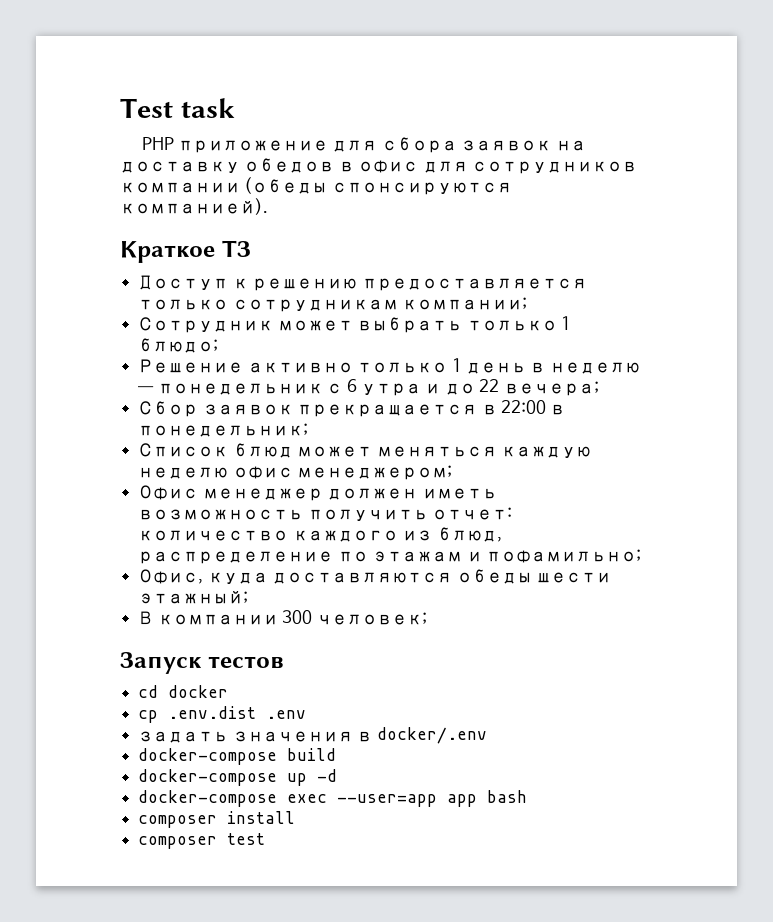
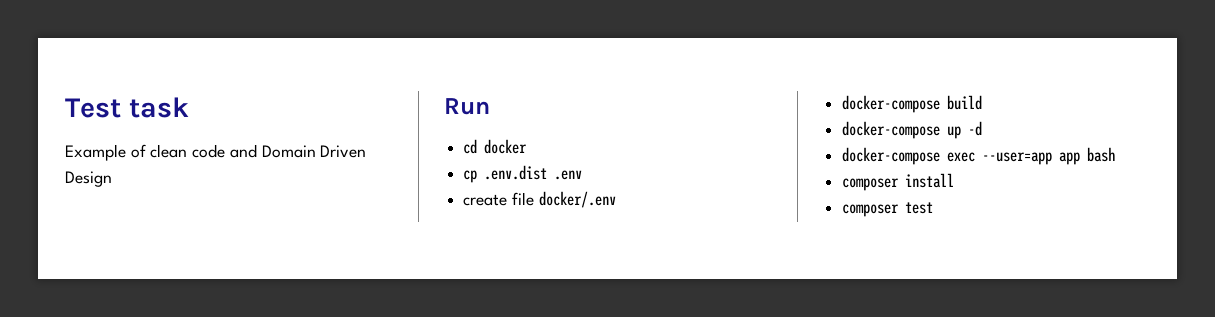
[141,137,586,153] [120,158,638,174] [120,177,512,195] [120,198,268,215] [120,240,251,263] [138,275,587,291] [138,297,528,312] [138,316,571,333] [138,338,219,353] [138,358,640,374] [138,379,599,396] [138,400,566,417] [138,423,309,437] [138,443,591,459] [138,465,453,480] [138,485,497,501] [138,507,513,522] [138,527,502,542] [138,549,641,564] [138,569,611,585] [138,591,249,604] [138,610,427,625] [120,652,284,674] PHP приложение для сбора заявок на доставку обедов в офис для сотрудников компании (обеды спонсируются компанией). // Краткое ТЗ // Доступ к решению предоставляется только сотрудникам компании; // Сотрудник может выбрать только 1 блюдо; // Решение активно только 1 день в неделю — понедельник с 6 утра и до 22 вечера; // Сбор заявок прекращается в 22:00 в понедельник; // Список блюд может меняться каждую неделю офис менеджером; // Офис менеджер должен иметь возможность получить отчет: количество каждого из блюд, распределение по этажам и пофамильно; // Офис, куда доставляются обеды шести этажный; // В компании 300 человек; // Запуск тестов -> [65,144,367,161] [65,171,112,187] [444,98,490,115] Example of clean code and Domain Driven Design // Run
[138,731,373,743] задать значения в -> [463,192,534,206] create file

